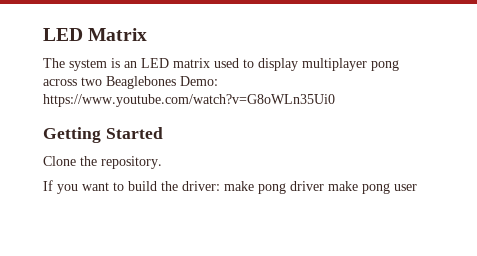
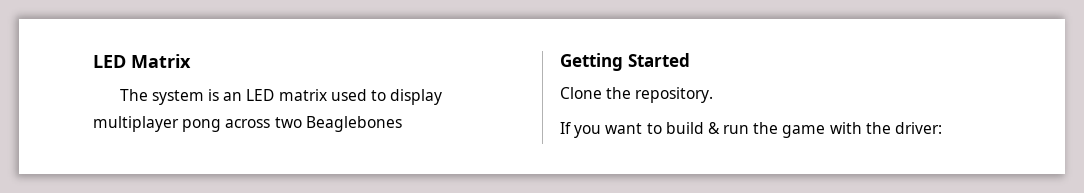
[180,76,218,86] [43,94,335,107] Demo: https://www.youtube.com/watch?v=G8oWLn35Ui0 -> (402, 124) none
[161,181,417,194] the driver: make pong driver make pong user -> [707,122,943,138] & run the game with the driver:

